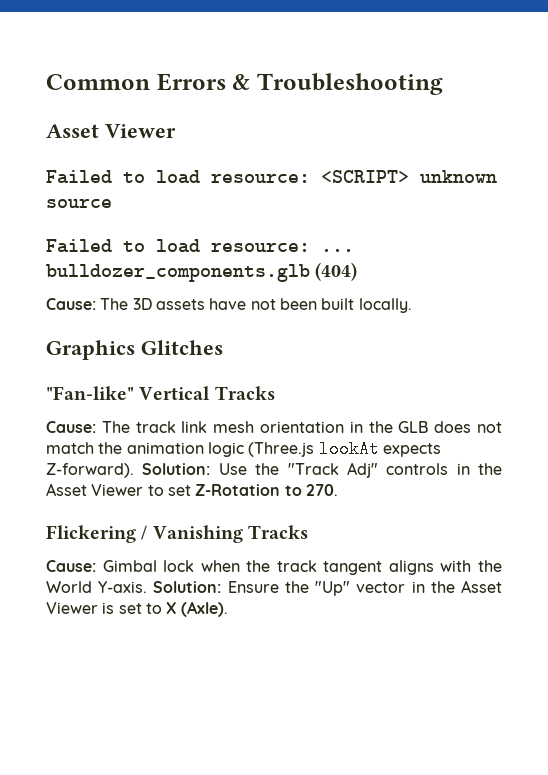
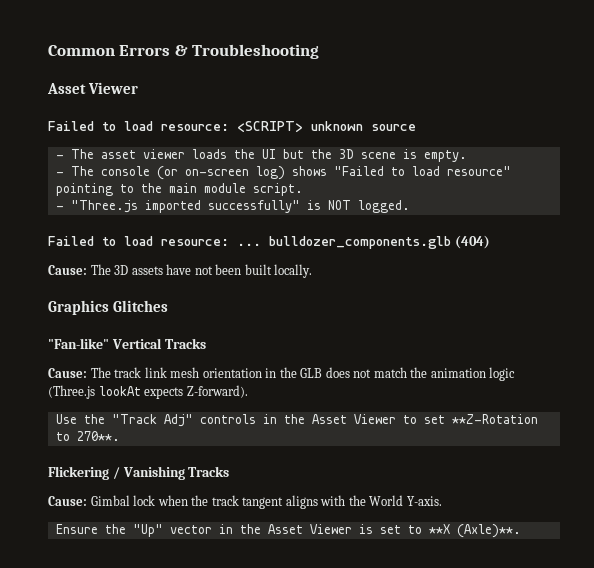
(112, 203) none -> [55,149,467,162] [55,166,511,180] [55,183,303,196] [55,200,410,213] // - The asset viewer loads the UI but the 3D scene is empty. // - The console (or on-screen log) shows "Failed to load resource" pointing to the main module script. // - "Three.js imported successfully" is NOT logged.
[142,463,211,475] Solution: -> (248, 391) //
[195,484,338,496] Z-Rotation to 270. -> [451,414,538,424] [55,431,120,441] **Z-Rotation to 270**.
[153,581,222,593] Solution: -> (442, 501) //
[166,601,228,617] X (Axle). -> [428,524,521,538] **X (Axle)**.

